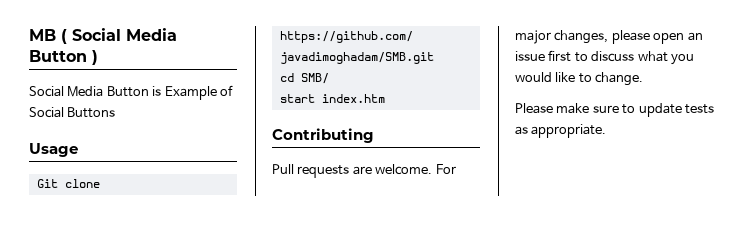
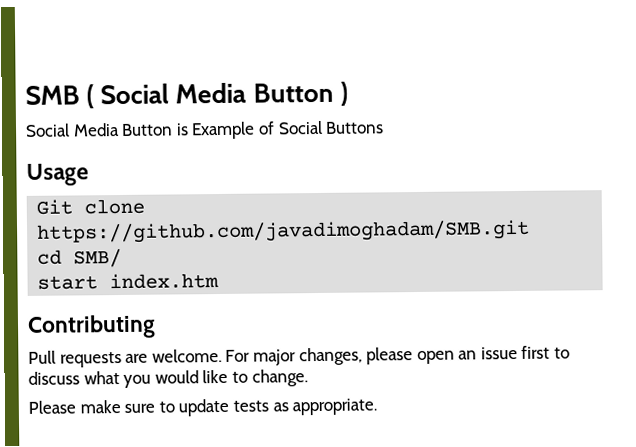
[29,29,56,41] MB -> [25,85,80,105] SMB

